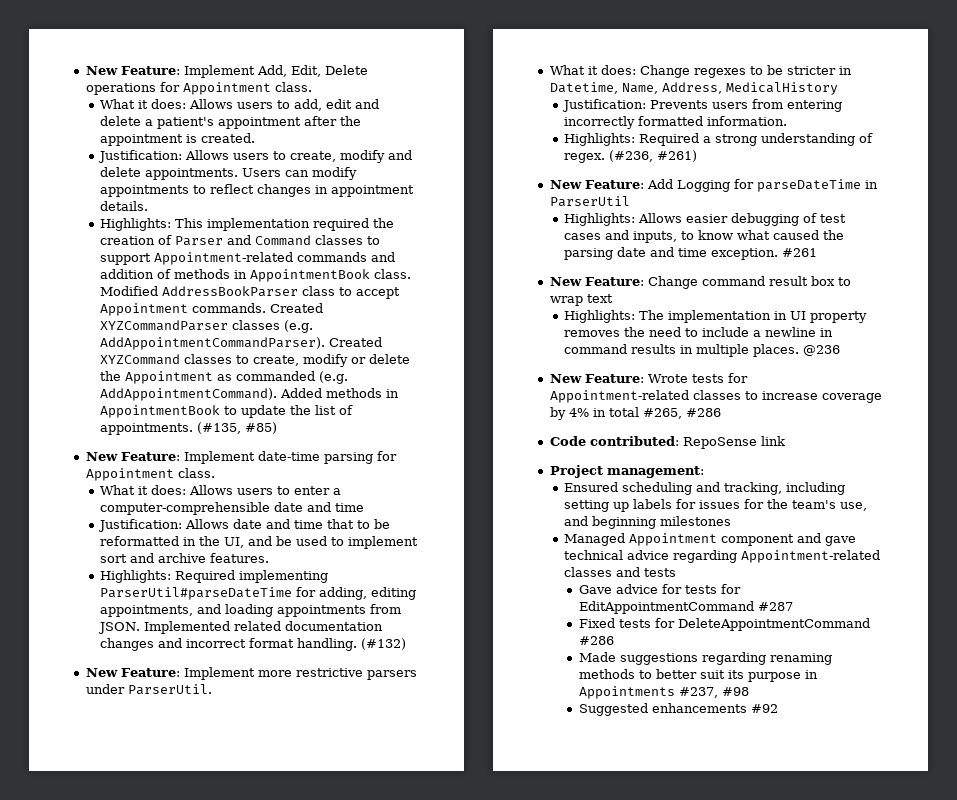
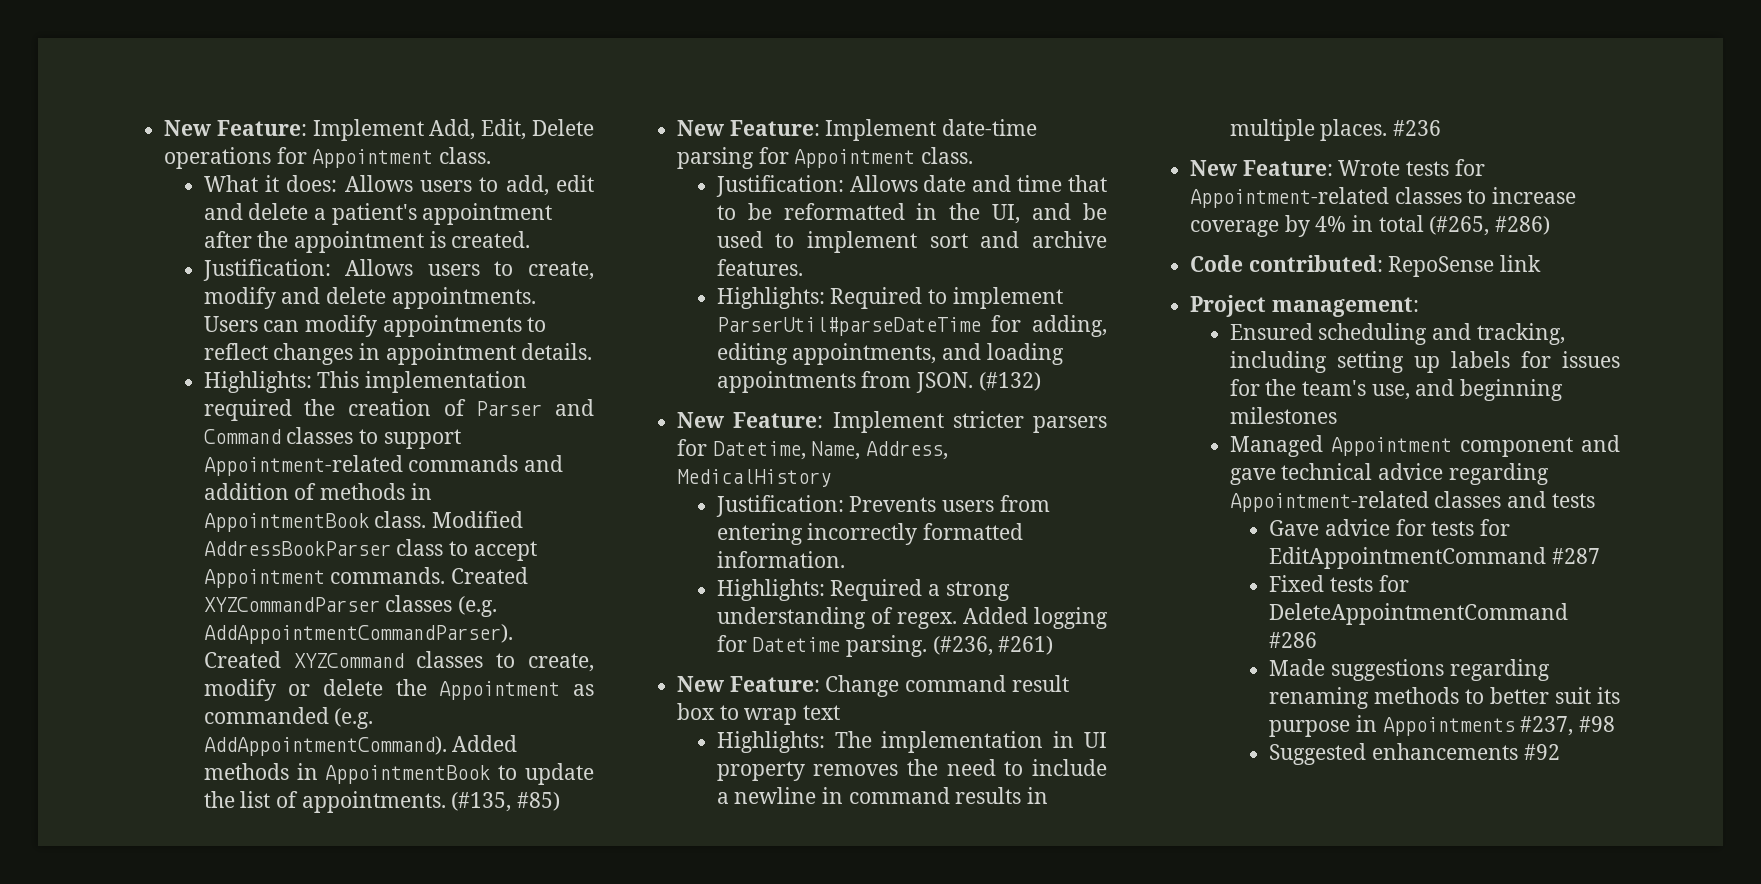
[100,485,342,495] [100,502,365,515] // What it does: Allows users to enter a computer-comprehensible date and time -> (974, 155) none
[239,570,329,583] implementing -> [928,287,1063,309] to implement
[144,621,384,634] [100,638,407,651] [85,667,417,680] [85,684,212,695] [549,65,852,78] Implemented related documentation changes and incorrect format handling. (#132) // New Feature: Implement more restrictive parsers under ParserUtil. // What it does: Change regexes to be stricter in -> [978,372,1041,391] [677,411,1107,433] [677,439,708,456] (#132) // New Feature: Implement stricter parsers for
[609,150,698,162] [549,179,878,192] [549,196,630,207] [564,213,847,226] [564,230,845,243] [564,247,818,260] (#236, #261) // New Feature: Add Logging for parseDateTime in ParserUtil // Highlights: Allows easier debugging of test cases and inputs, to know what caused the parsing date and time exception. #261 -> [962,607,1108,629] [716,635,1054,657] Added logging for Datetime parsing. (#236, #261)
[803,345,841,356] @236 -> [1393,120,1442,136] #236
[642,408,721,419] #265, #286 -> [1429,216,1551,236] (#265, #286)

